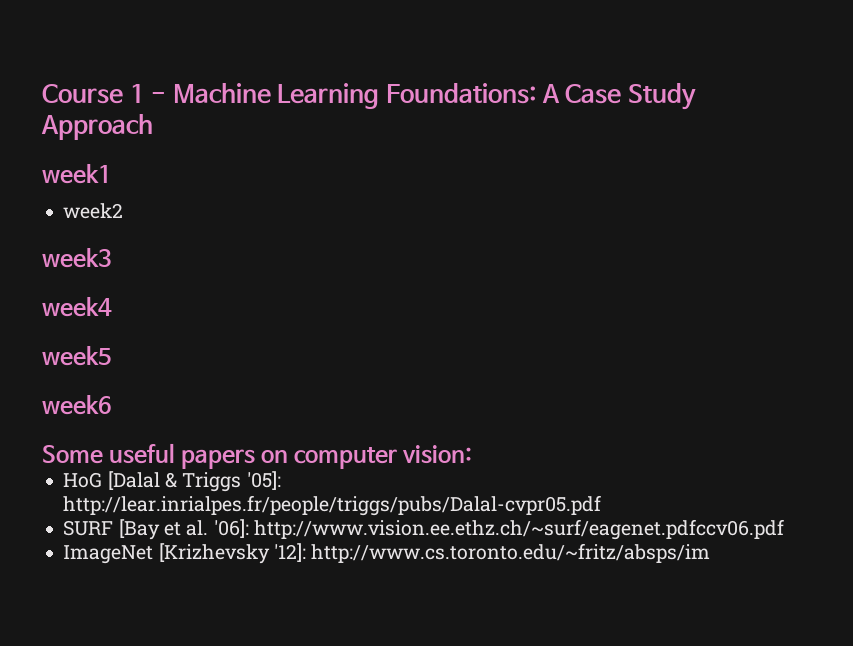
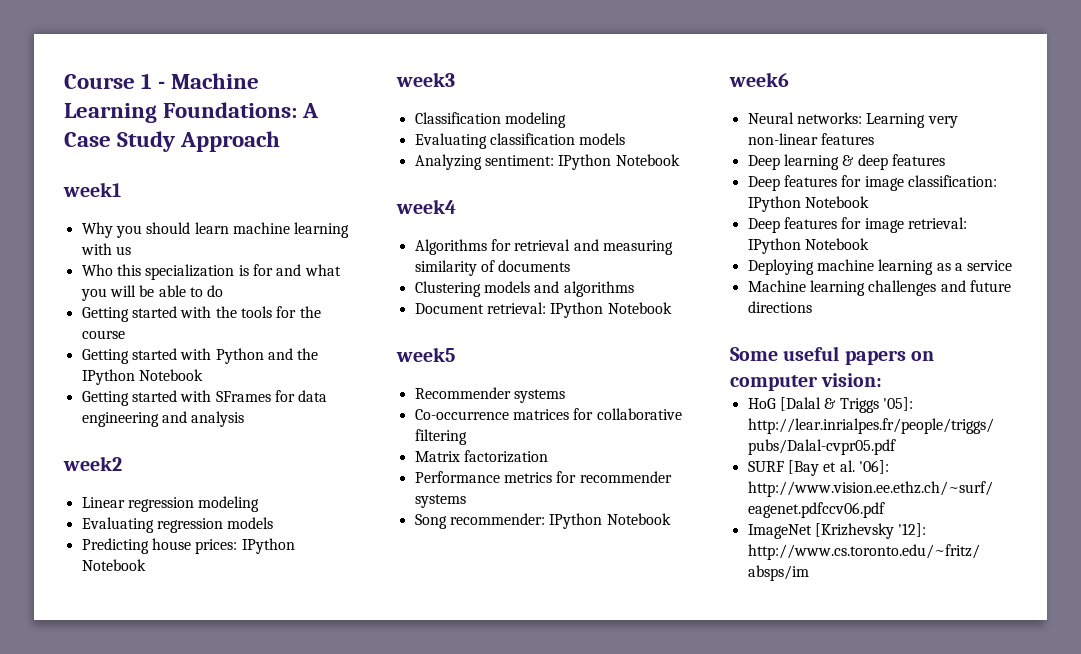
[63,203,124,219] [42,248,111,268] [42,297,112,317] [42,346,111,366] [42,395,111,415] week2 // week3 // week4 // week5 // week6 -> [81,222,350,238] [80,243,131,255] [81,264,341,280] [80,285,224,301] [81,306,321,322] [81,330,125,339] [81,348,319,364] [81,369,203,385] [81,390,328,406] [81,411,245,427] [63,456,122,471] [81,496,260,512] [81,517,274,533] [81,538,295,554] [81,559,146,571] [396,72,455,87] [414,112,566,128] [414,133,626,149] [414,154,680,170] [396,199,456,214] [414,239,673,255] [414,260,571,276] [414,281,634,297] [414,302,672,318] [396,347,455,362] [414,387,565,403] [414,408,682,420] [414,429,467,445] [414,450,548,463] [414,471,672,483] [414,494,466,508] [414,513,671,529] [729,72,789,87] [747,112,958,128] [747,133,874,145] [747,154,945,170] [747,175,997,191] [747,196,869,212] [747,217,967,233] [747,238,869,254] [747,259,1013,275] [747,280,1011,296] [747,301,812,313] Why you should learn machine learning with us // Who this specialization is for and what you will be able to do // Getting started with the tools for the course // Getting started with Python and the IPython Notebook // Getting started with SFrames for data engineering and analysis // week2 // Linear regression modeling // Evaluating regression models // Predicting house prices: IPython Notebook // week3 // Classification modeling // Evaluating classification models // Analyzing sentiment: IPython Notebook // week4 // Algorithms for retrieval and measuring similarity of documents // Clustering models and algorithms // Document retrieval: IPython Notebook // week5 // Recommender systems // Co-occurrence matrices for collaborative filtering // Matrix factorization // Performance metrics for recommender systems // Song recommender: IPython Notebook // week6 // Neural networks: Learning very non-linear features // Deep learning & deep features // Deep features for image classification: IPython Notebook // Deep features for image retrieval: IPython Notebook // Deploying machine learning as a service // Machine learning challenges and future directions

